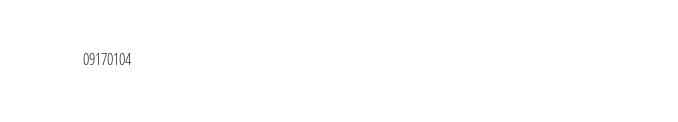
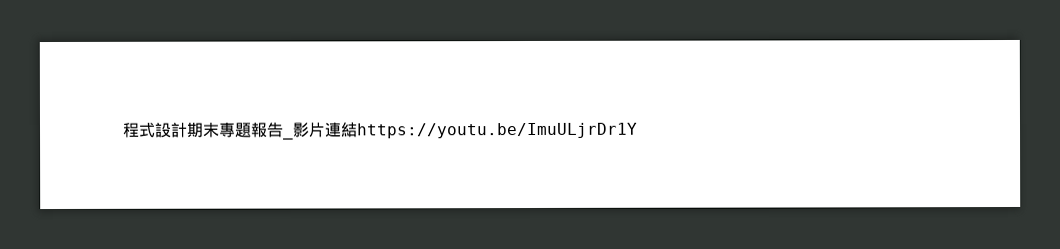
[83,53,132,65] 09170104 -> [122,122,638,140] 程式設計期末專題報告_影片連結https://youtu.be/ImuULjrDr1Y

